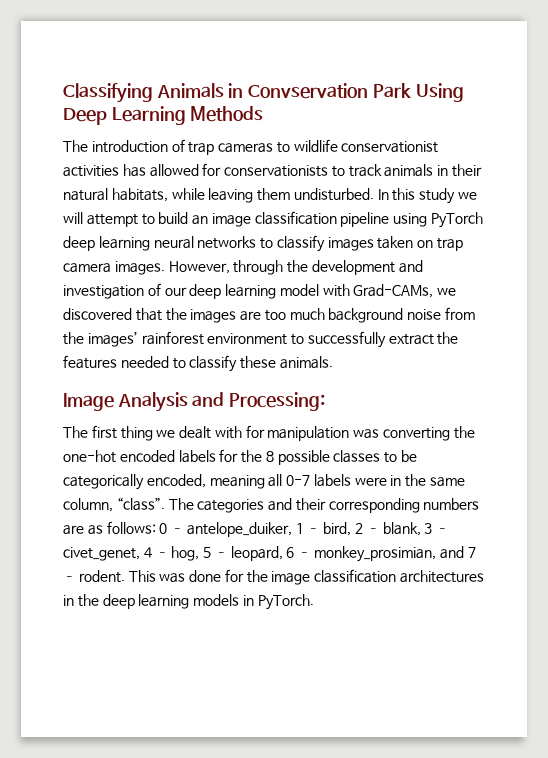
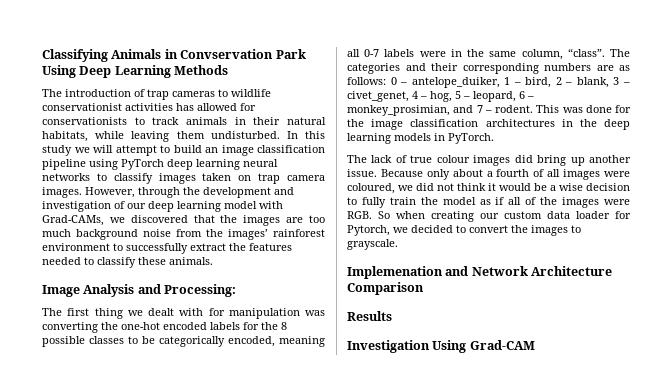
(314, 602) none -> [347,155,631,166] [347,169,630,180] [347,183,630,194] [347,197,630,208] [347,211,631,222] [347,225,581,236] [347,239,398,250] [347,266,613,279] [347,282,424,295] [347,311,392,321] [347,340,535,353] // The lack of true colour images did bring up another issue. Because only about a fourth of all images were coloured, we did not think it would be a wise decision to fully train the model as if all of the images were RGB. So when creating our custom data loader for Pytorch, we decided to convert the images to grayscale. // Implemenation and Network Architecture Comparison // Results // Investigation Using Grad-CAM

